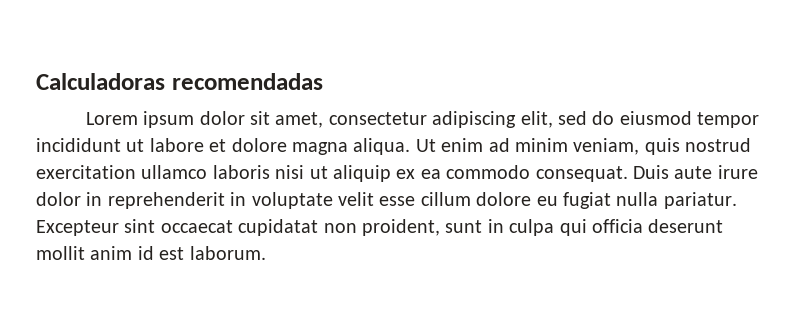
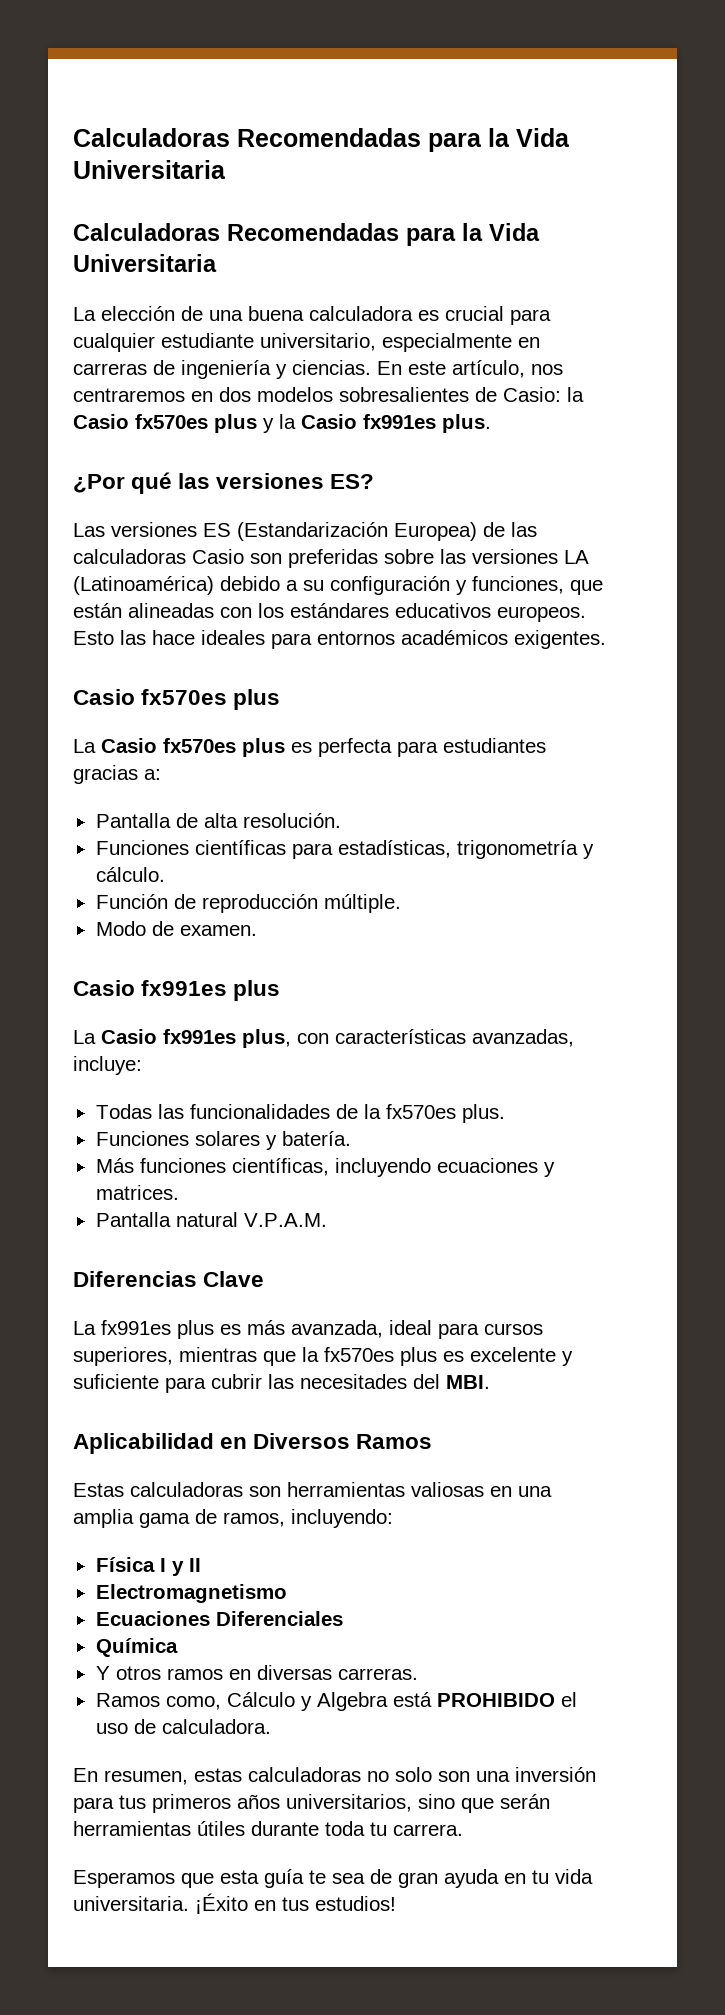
[36,73,323,90] [85,111,760,128] [36,138,752,155] [36,165,758,182] [36,192,737,209] [36,219,724,236] [36,246,266,260] Calculadoras recomendadas // Lorem ipsum dolor sit amet, consectetur adipiscing elit, sed do eiusmod tempor incididunt ut labore et dolore magna aliqua. Ut enim ad minim veniam, quis nostrud exercitation ullamco laboris nisi ut aliquip ex ea commodo consequat. Duis aute irure dolor in reprehenderit in voluptate velit esse cillum dolore eu fugiat nulla pariatur. Excepteur sint occaecat cupidatat non proident, sunt in culpa qui officia deserunt mollit anim id est laborum. -> [73,128,570,152] [73,160,226,179] [73,223,540,246] [73,254,217,272] [73,306,551,325] [73,333,540,352] [73,360,563,379] [73,387,584,402] [73,414,491,433] [73,472,375,494] [73,522,537,541] [73,549,589,568] [73,576,603,595] [73,603,586,622] [73,630,606,649] [73,689,281,710] [73,738,546,757] [73,765,161,784] [95,813,341,828] [95,840,594,859] [95,867,165,882] [95,894,401,913] [95,921,257,936] [73,980,281,1001] [73,1029,574,1048] [73,1056,142,1075] [95,1104,505,1123] [95,1131,351,1150] [95,1158,555,1177] [95,1185,179,1200] [95,1212,327,1227] [73,1271,265,1287] [73,1320,543,1339] [73,1347,573,1366] [73,1374,490,1393] [73,1433,433,1454] [73,1482,552,1497] [73,1509,393,1528] [95,1557,201,1576] [95,1584,287,1603] [95,1611,343,1626] [95,1638,178,1657] [95,1665,418,1680] [95,1692,577,1711] [95,1719,271,1734] [73,1767,596,1785] [73,1794,550,1813] [73,1821,463,1836] [73,1869,593,1888] [73,1893,396,1914] Calculadoras Recomendadas para la Vida Universitaria // Calculadoras Recomendadas para la Vida Universitaria // La elección de una buena calculadora es crucial para cualquier estudiante universitario, especialmente en carreras de ingeniería y ciencias. En este artículo, nos centraremos en dos modelos sobresalientes de Casio: la Casio fx570es plus y la Casio fx991es plus. // ¿Por qué las versiones ES? // Las versiones ES (Estandarización Europea) de las calculadoras Casio son preferidas sobre las versiones LA (Latinoamérica) debido a su configuración y funciones, que están alineadas con los estándares educativos europeos. Esto las hace ideales para entornos académicos exigentes. // Casio fx570es plus // La Casio fx570es plus es perfecta para estudiantes gracias a: // Pantalla de alta resolución. // Funciones científicas para estadísticas, trigonometría y cálculo. // Función de reproducción múltiple. // Modo de examen. // Casio fx991es plus // La Casio fx991es plus, con características avanzadas, incluye: // Todas las funcionalidades de la fx570es plus. // Funciones solares y batería. // Más funciones científicas, incluyendo ecuaciones y matrices. // Pantalla natural V.P.A.M. // Diferencias Clave // La fx991es plus es más avanzada, ideal para cursos superiores, mientras que la fx570es plus es excelente y suficiente para cubrir las necesitades del MBI. // Aplicabilidad en Diversos Ramos // Estas calculadoras son herramientas valiosas en una amplia gama de ramos, incluyendo: // Física I y II // Electromagnetismo // Ecuaciones Diferenciales // Química // Y otros ramos en diversas carreras. // Ramos como, Cálculo y Algebra está PROHIBIDO el uso de calculadora. // En resumen, estas calculadoras no solo son una inversión para tus primeros años universitarios, sino que serán herramientas útiles durante toda tu carrera. // Esperamos que esta guía te sea de gran ayuda en tu vida universitaria. ¡Éxito en tus estudios!

